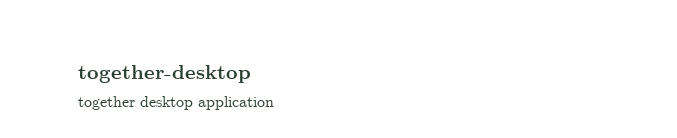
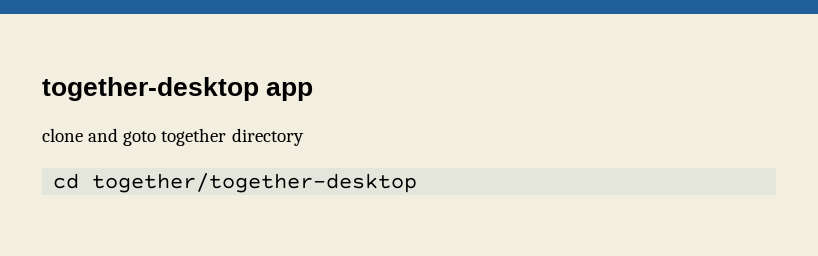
[78,96,274,110] // together desktop application -> [266,82,314,101] [42,128,304,146] [53,173,418,193] app // clone and goto together directory // cd together/together-desktop

